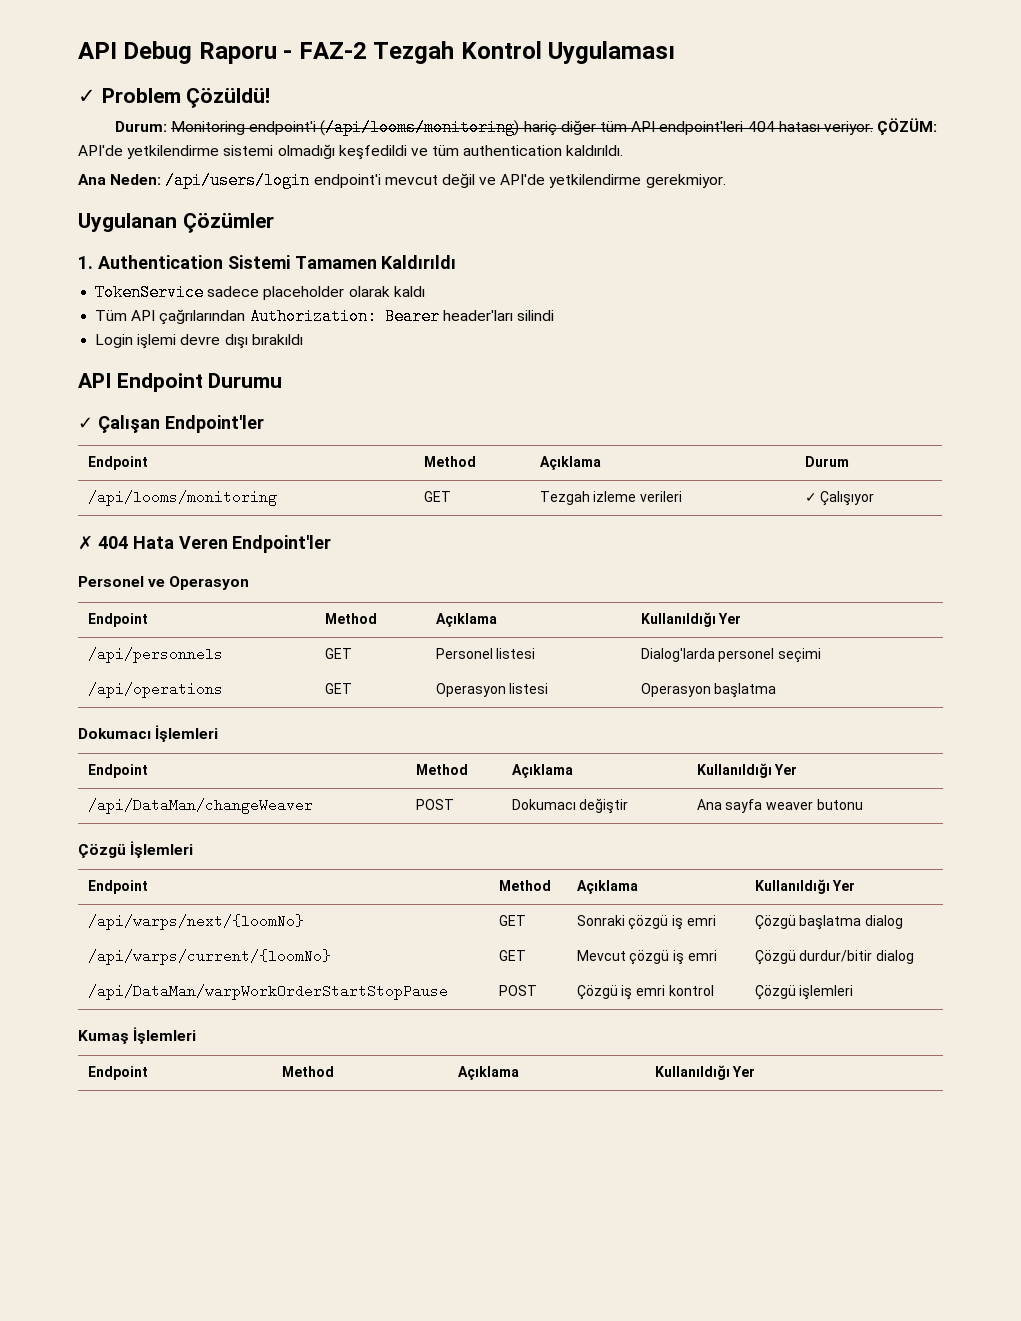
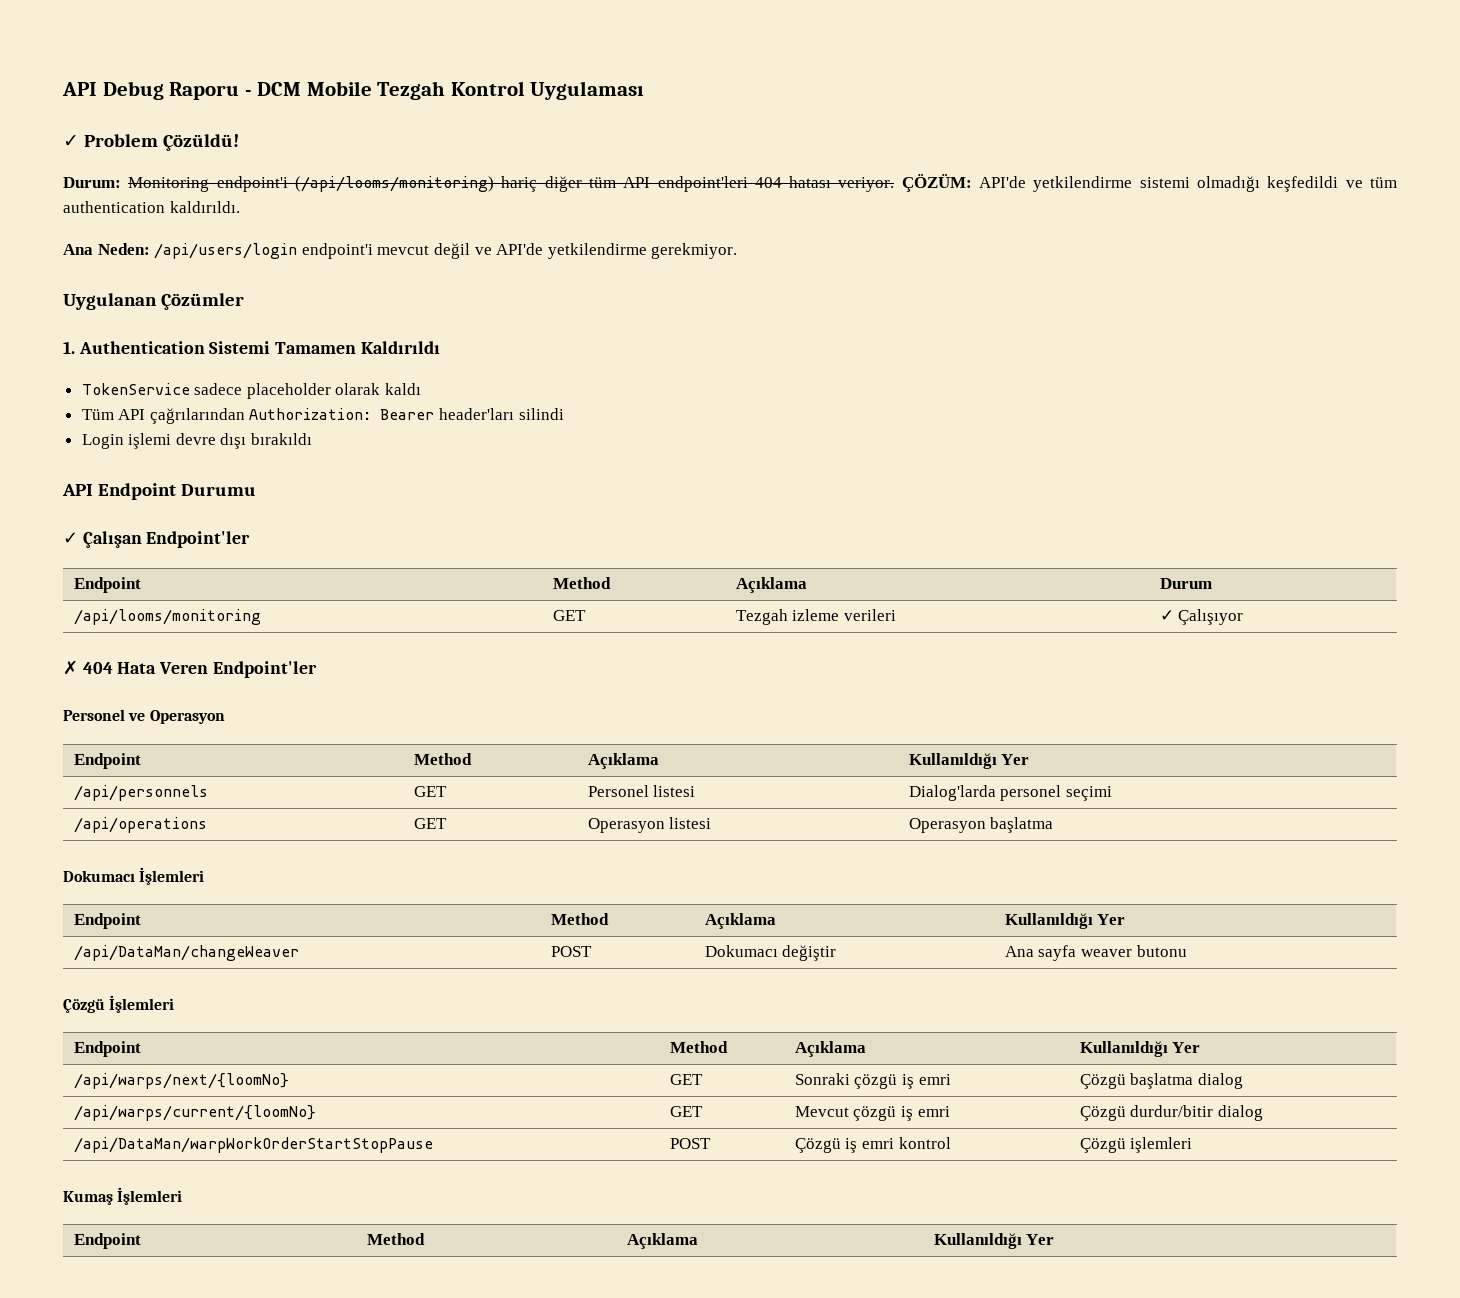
[298,42,367,59] FAZ-2 -> [257,81,372,96] DCM Mobile

